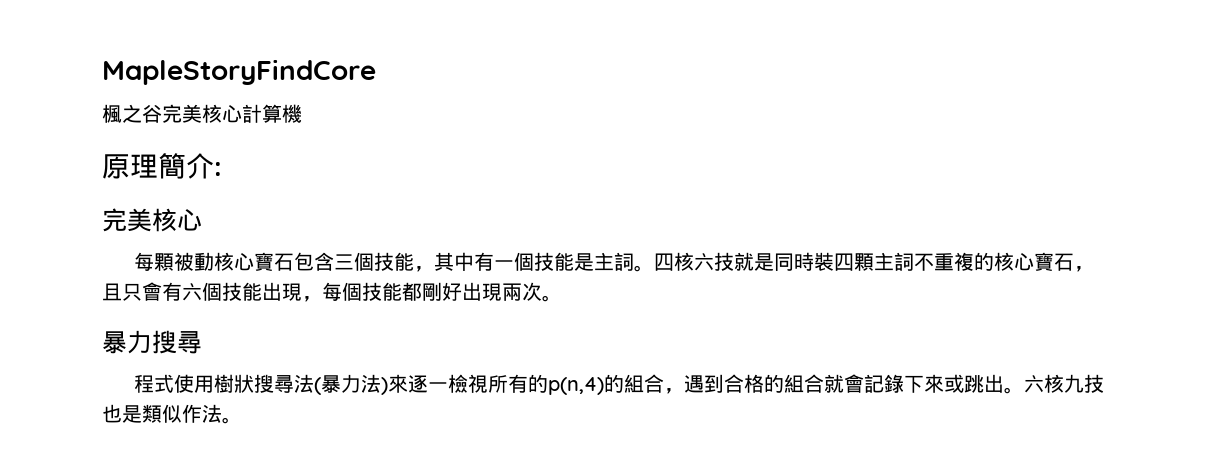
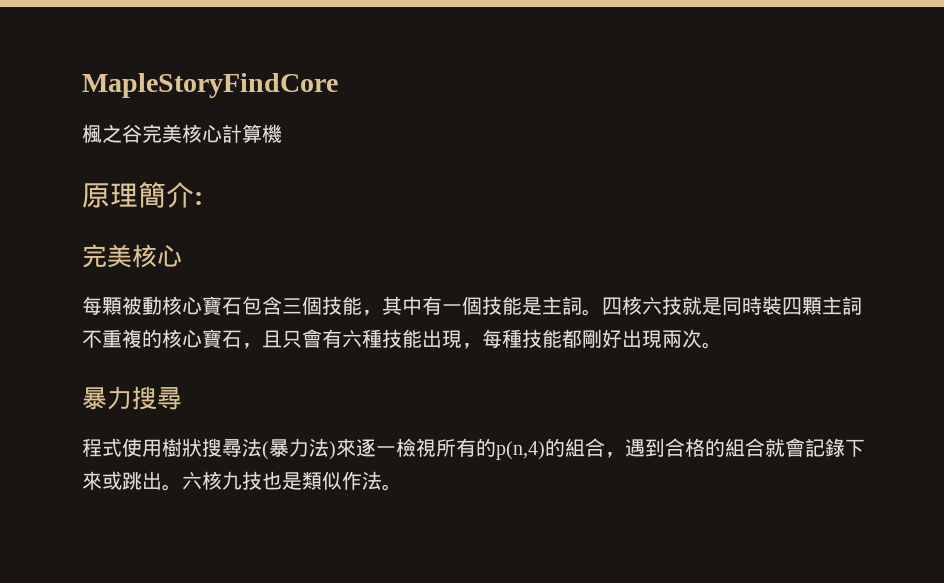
[202,282,222,301] 個 -> [362,329,382,348] 種
[342,282,362,301] 個 -> [502,329,522,348] 種

